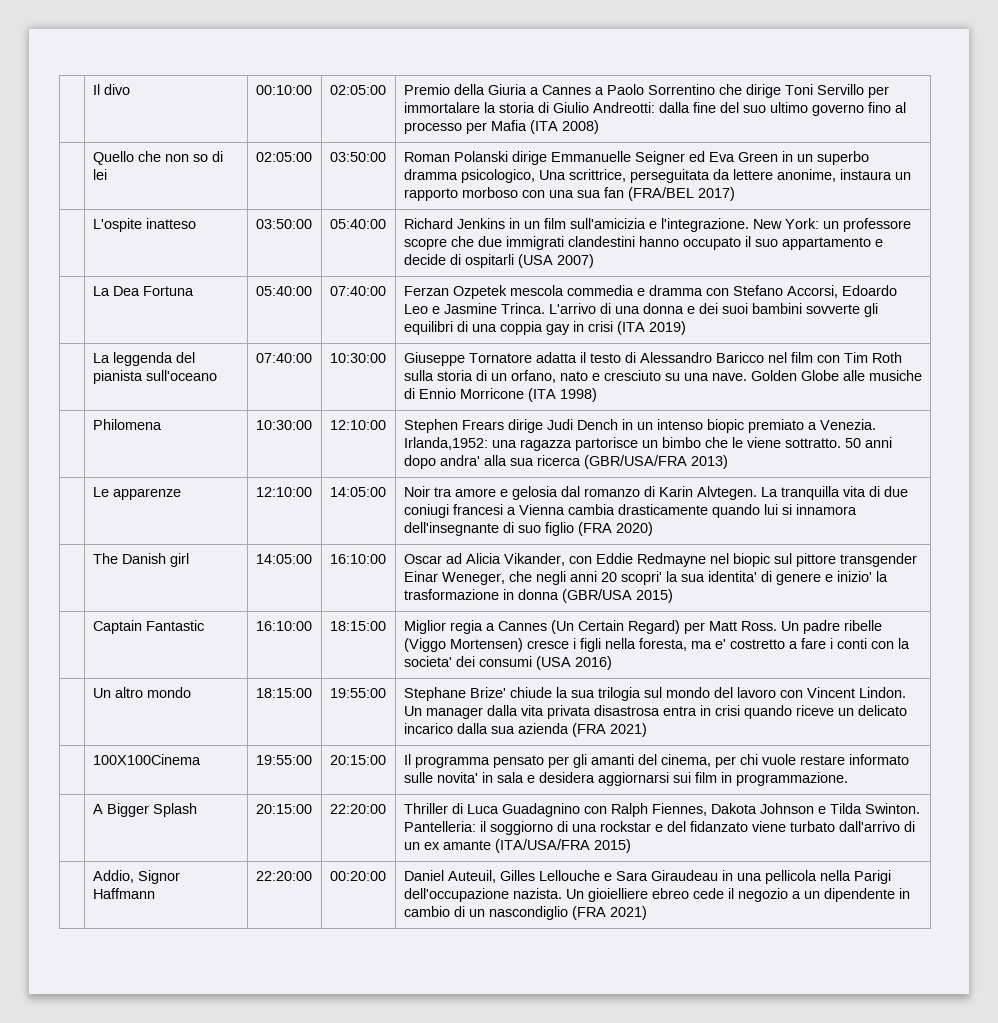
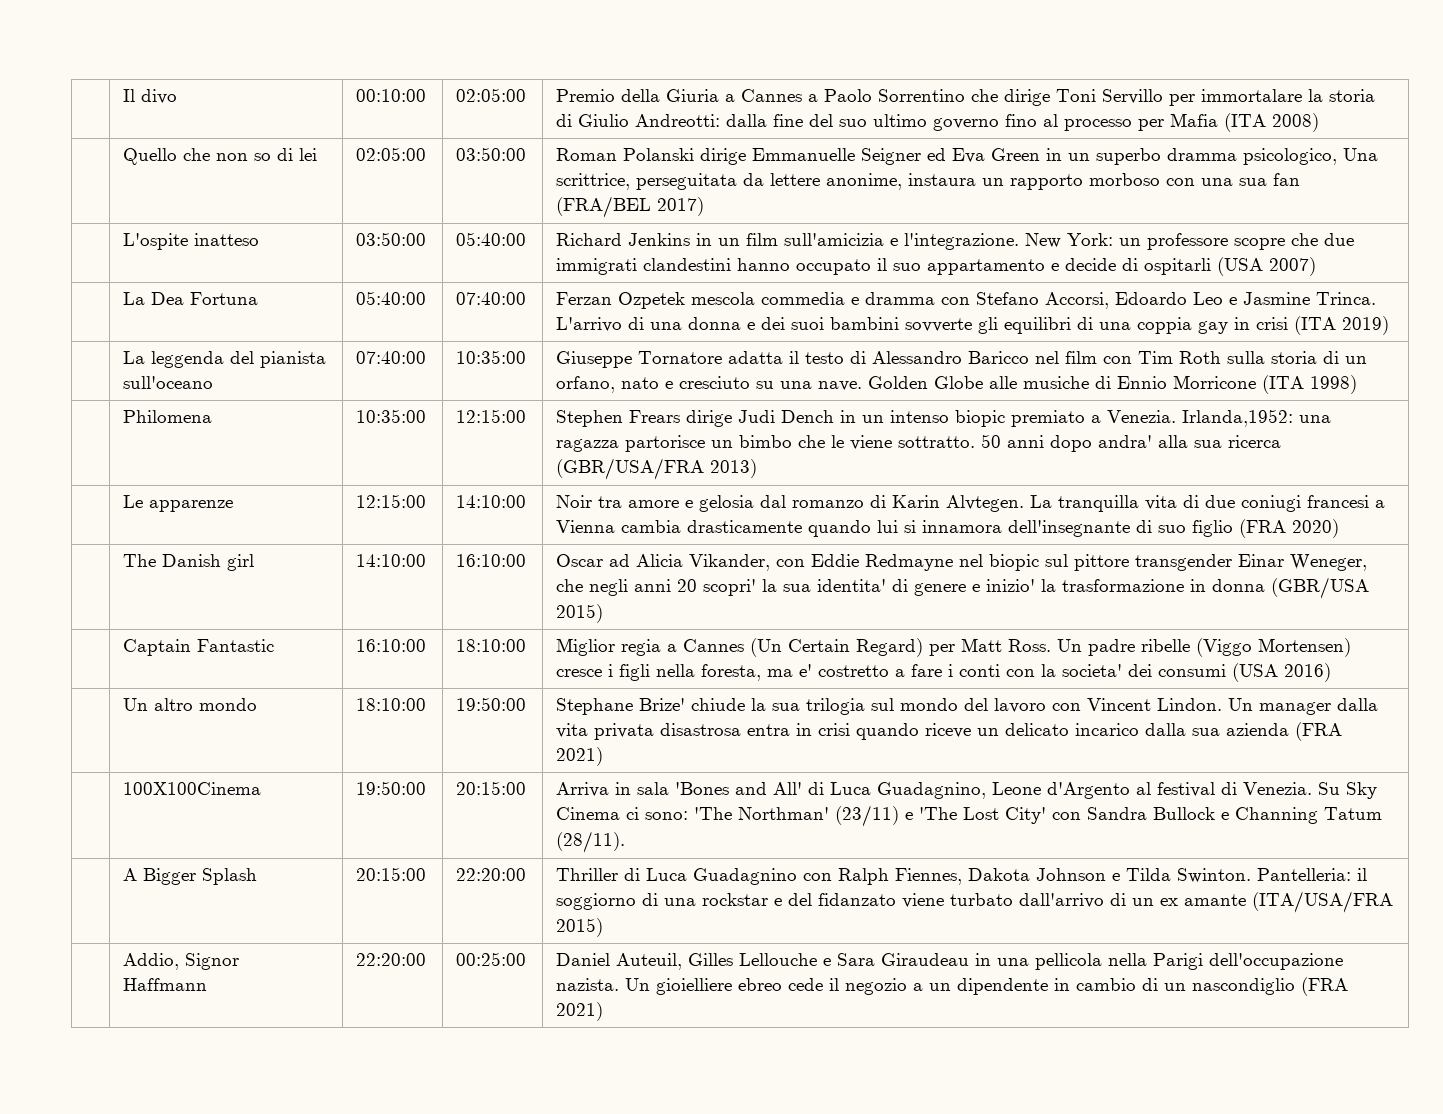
[329,353,386,363] 10:30:00 -> [456,350,527,364] 10:35:00
[255,420,312,430] [329,420,386,430] 10:30:00 | 12:10:00 -> [356,409,427,423] [456,409,527,423] 10:35:00 | 12:15:00
[255,487,312,497] [329,487,386,497] 12:10:00 | 14:05:00 -> [356,494,427,508] [456,495,527,508] 12:15:00 | 14:10:00
[255,554,312,564] 14:05:00 -> [356,554,427,567] 14:10:00
[329,621,386,631] 18:15:00 -> [456,639,527,652] 18:10:00
[255,688,312,698] [329,688,386,698] 18:15:00 | 19:55:00 -> [356,698,427,711] [456,697,527,711] 18:10:00 | 19:50:00
[255,755,312,765] [329,755,386,765] [403,754,909,768] [403,772,848,786] 19:55:00 | 20:15:00 | Il programma pensato per gli amanti del cinema, per chi vuole restare informato sulle novita' in sala e desidera aggiornarsi sui film in programmazione. -> [356,781,427,795] [456,781,527,795] [556,782,1378,799] [556,805,1383,827] [556,831,626,853] 19:50:00 | 20:15:00 | Arriva in sala 'Bones and All' di Luca Guadagnino, Leone d'Argento al festival di Venezia. Su Sky Cinema ci sono: 'The Northman' (23/11) e 'The Lost City' con Sandra Bullock e Channing Tatum (28/11).
[329,871,386,881] 00:20:00 -> [456,952,527,966] 00:25:00

